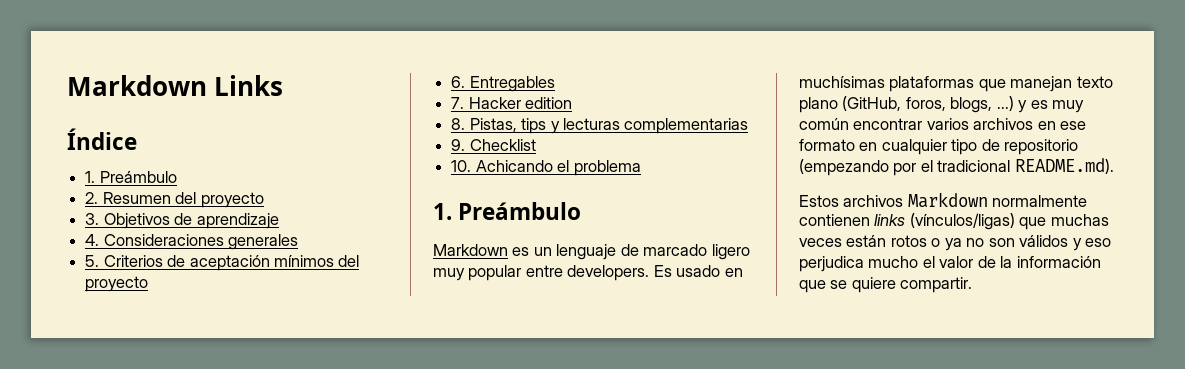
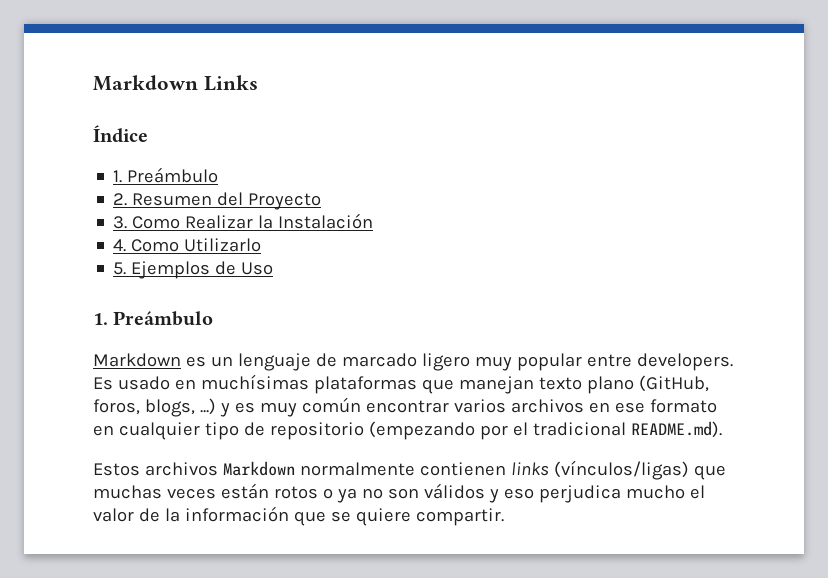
[200,192,264,208] proyecto -> [248,193,322,210] Proyecto
[103,213,279,229] Objetivos de aprendizaje -> [132,213,374,229] Como Realizar la Instalación
[103,234,299,250] Consideraciones generales -> [131,238,262,252] Como Utilizarlo
[103,255,360,271] [85,276,149,292] [451,76,555,92] [451,97,573,109] [451,118,749,134] [451,139,536,151] [451,160,641,176] Criterios de aceptación mínimos del proyecto // 6. Entregables // 7. Hacker edition // 8. Pistas, tips y lecturas complementarias // 9. Checklist // 10. Achicando el problema -> [131,261,274,279] Ejemplos de Uso

